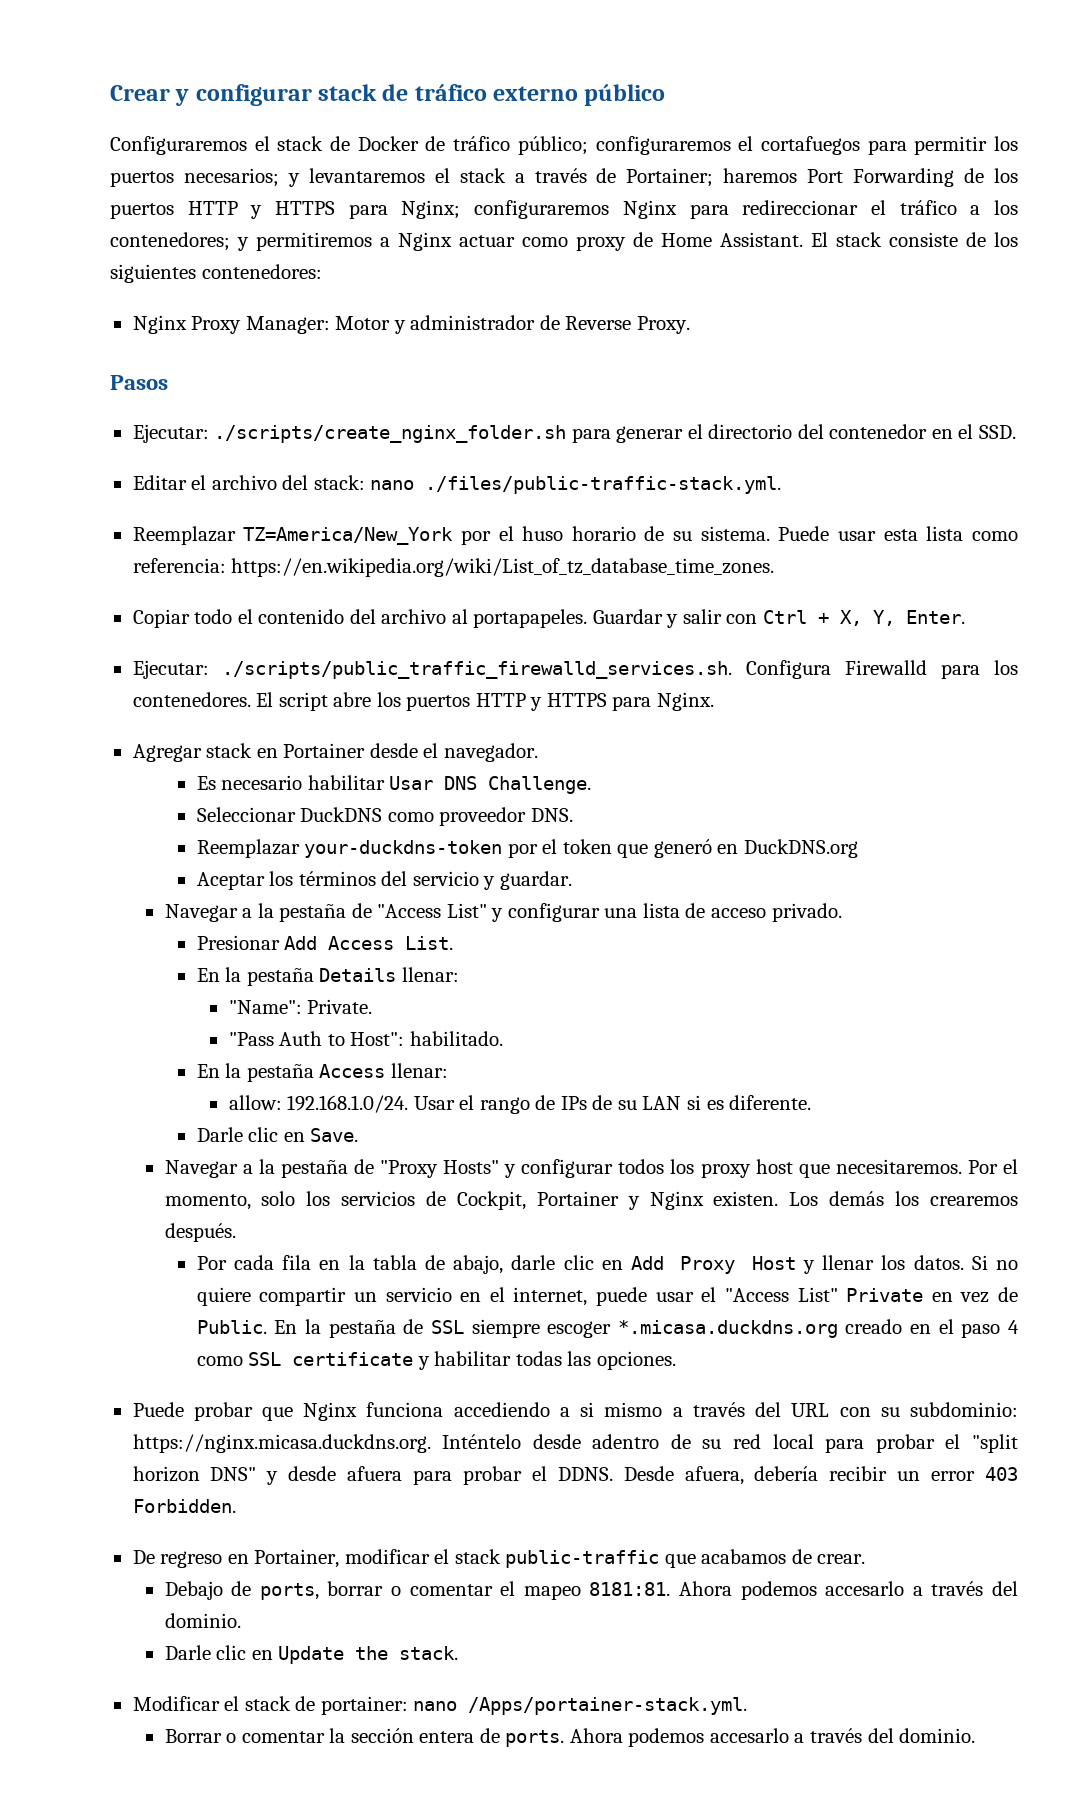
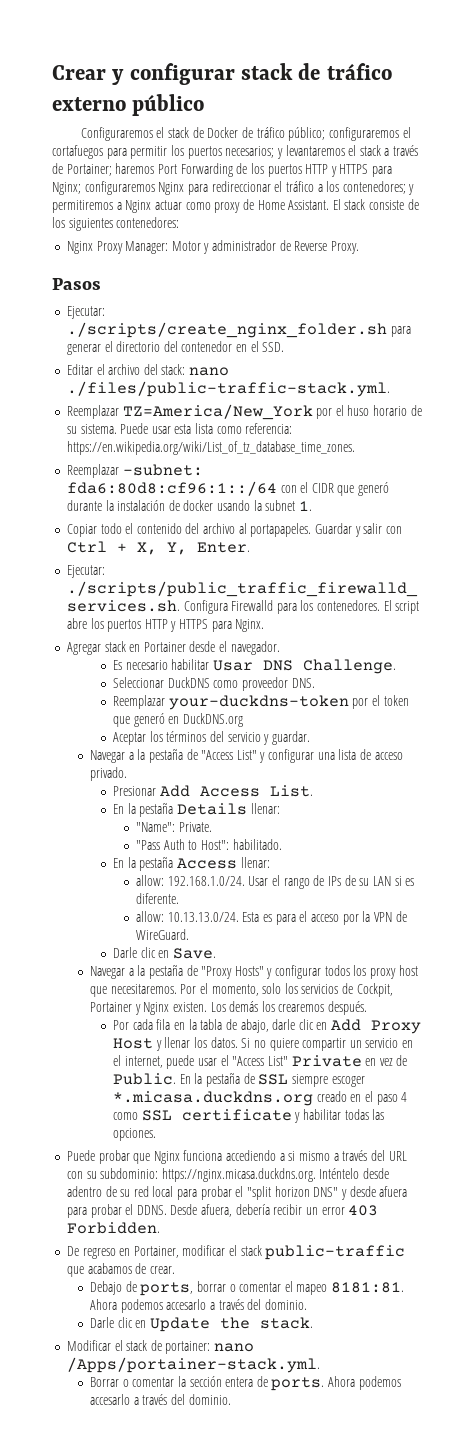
(775, 567) none -> [66,464,203,478] [66,481,390,496] [66,500,313,511] // Reemplazar -subnet: fda6:80d8:cf96:1::/64 con el CIDR que generó durante la instalación de docker usando la subnet 1.
(812, 1102) none -> [136,911,407,925] [136,929,190,940] // allow: 10.13.13.0/24. Esta es para el acceso por la VPN de WireGuard.

